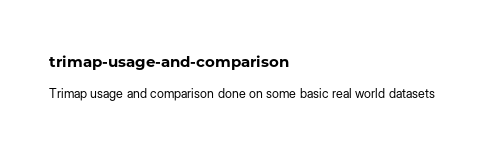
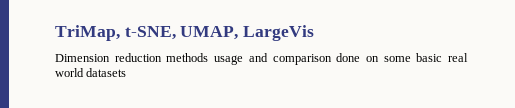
[49,55,289,70] [49,88,87,101] trimap-usage-and-comparison // Trimap -> [55,25,315,41] [55,53,209,62] TriMap, t-SNE, UMAP, LargeVis // Dimension reduction methods

